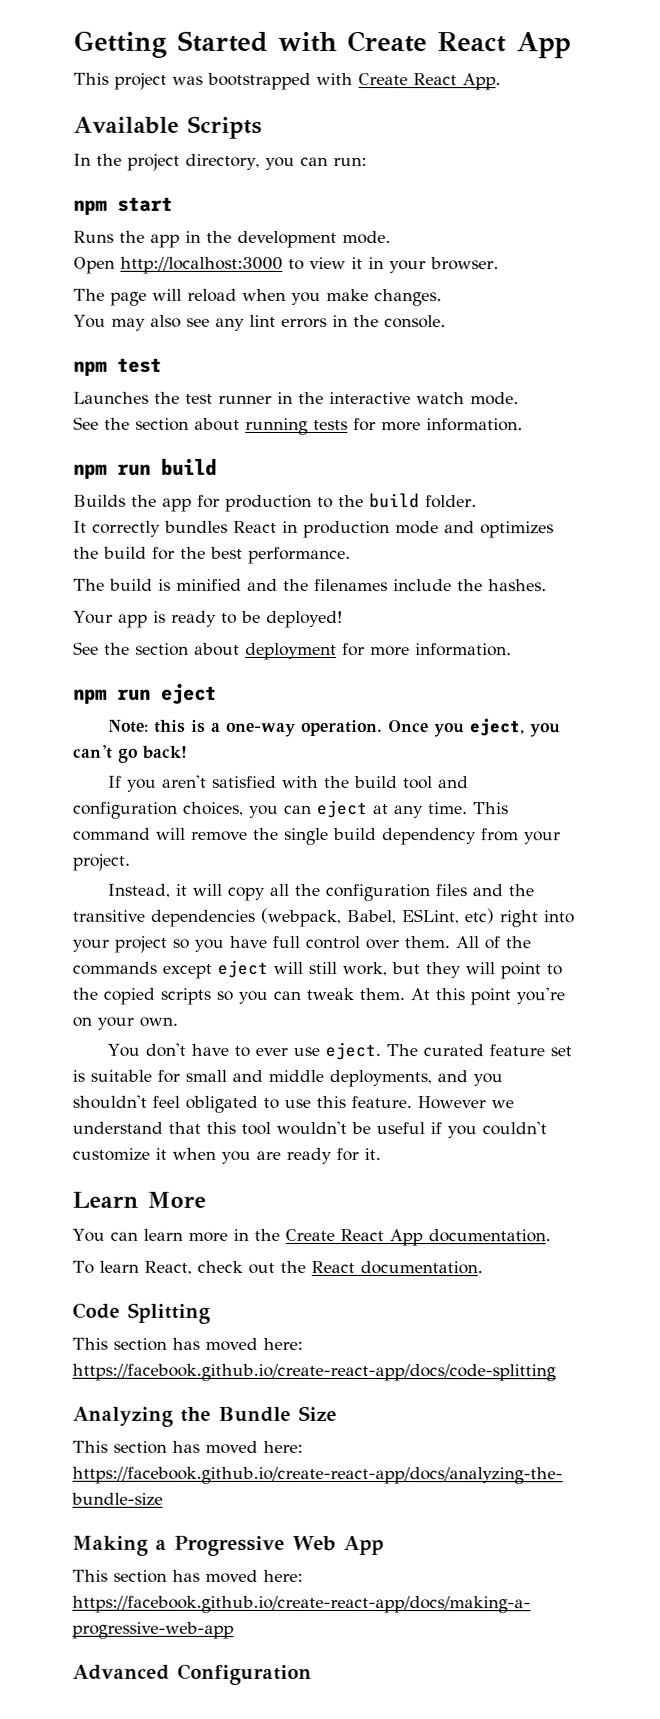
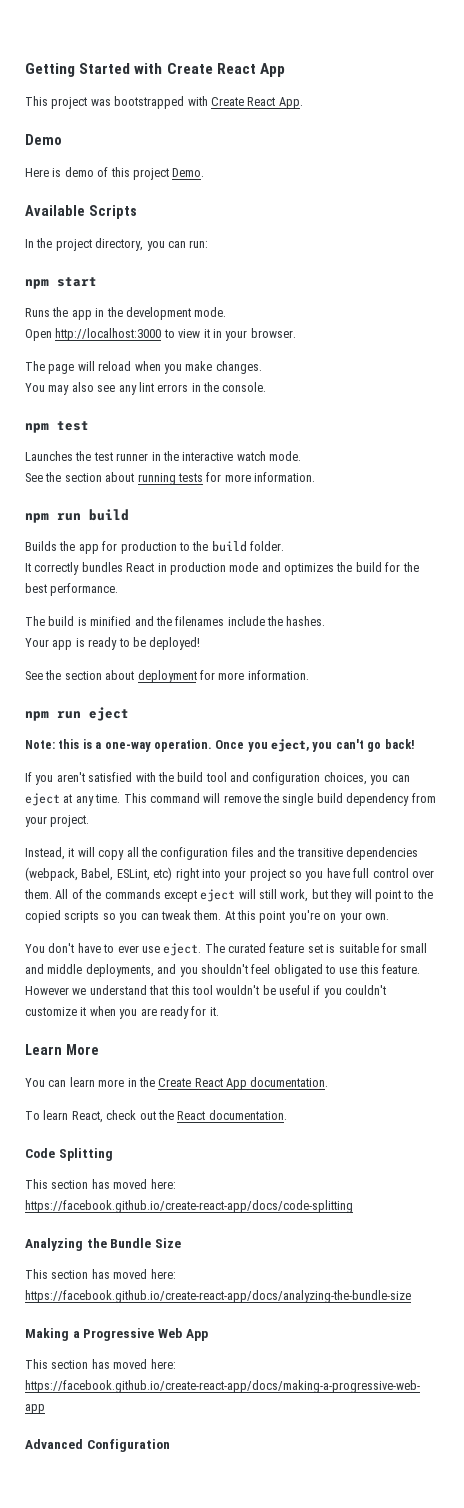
(501, 82) none -> [25,134,62,145] [25,167,205,180] // Demo // Here is demo of this project Demo.

